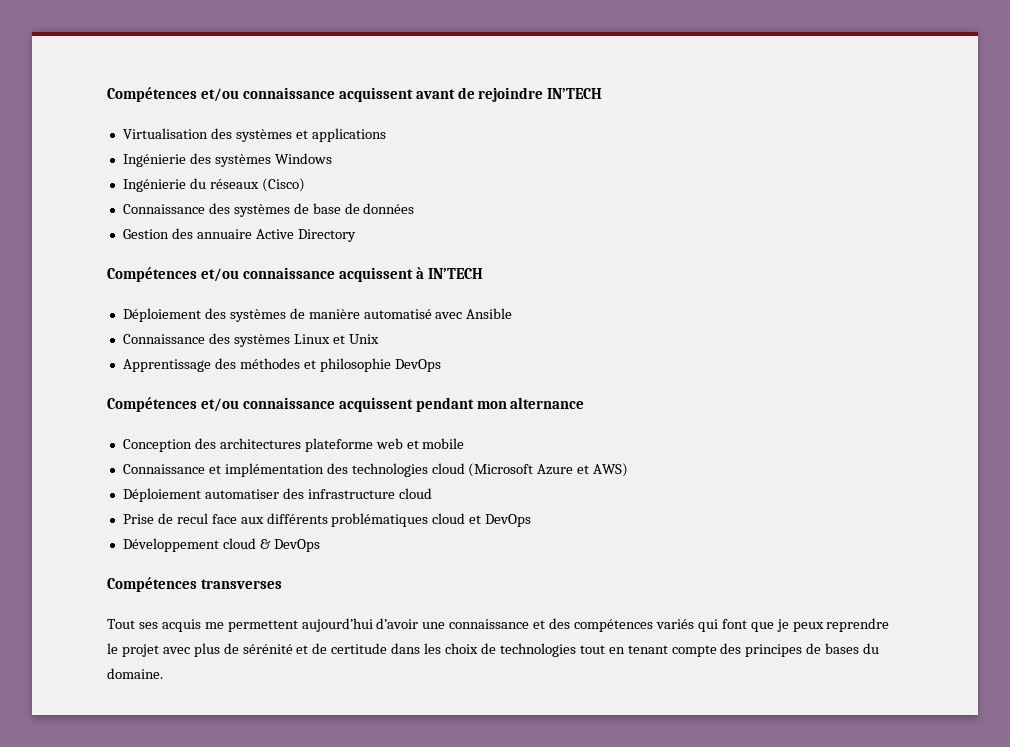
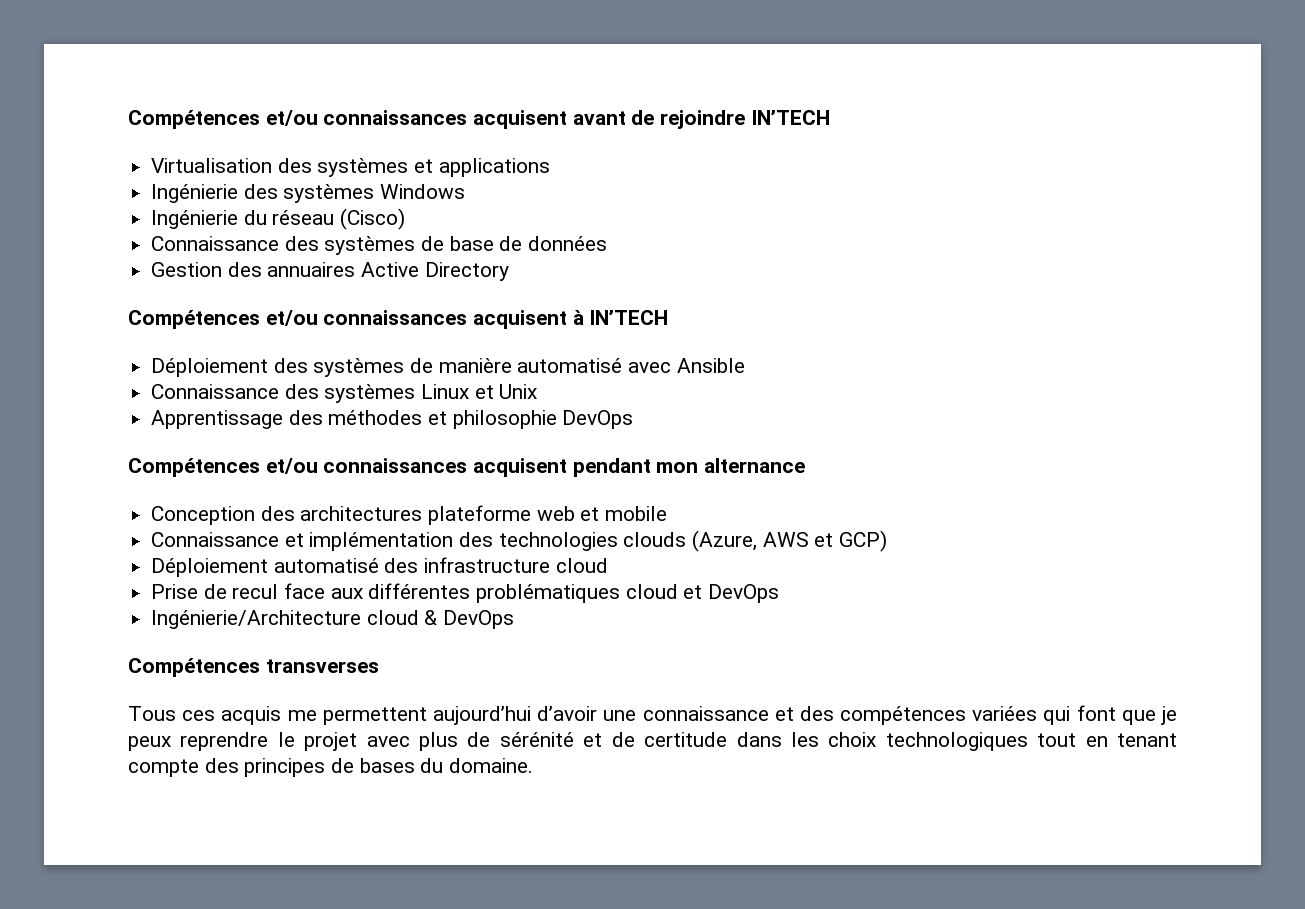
[107,87,413,102] Compétences et/ou connaissance acquissent -> [128,110,568,129] Compétences et/ou connaissances acquisent
[209,179,259,189] réseaux -> [272,210,335,225] réseau
[196,229,252,239] annuaire -> [267,262,356,277] annuaires
[242,267,413,282] connaissance acquissent -> [323,310,568,329] connaissances acquisent
[242,397,413,412] connaissance acquissent -> [323,458,568,477] connaissances acquisent
[431,463,629,477] [122,488,279,502] cloud (Microsoft Azure et AWS) // Déploiement automatiser -> [623,530,888,552] [151,558,379,577] clouds (Azure, AWS et GCP) // Déploiement automatisé
[266,513,328,524] différents -> [368,583,471,599] différentes
[122,538,219,552] Développement -> [151,610,362,629] Ingénierie/Architecture
[107,619,158,629] Tout ses -> [128,706,216,721] Tous ces
[655,619,694,629] variés -> [972,706,1038,721] variées
[480,643,576,657] de technologies -> [885,732,1028,751] technologiques

